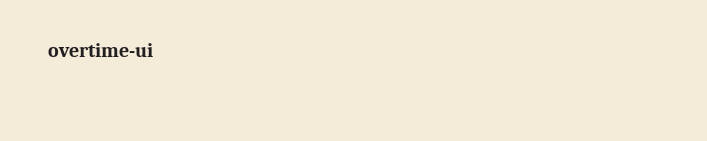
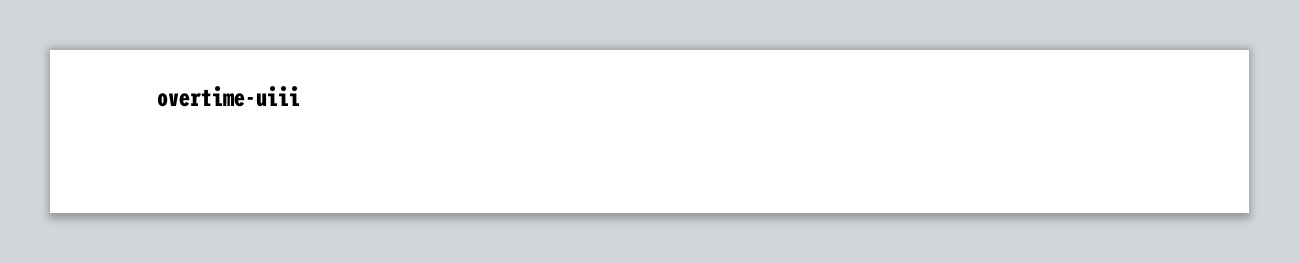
[48,43,153,57] overtime-ui -> [157,86,300,107] overtime-uiii

